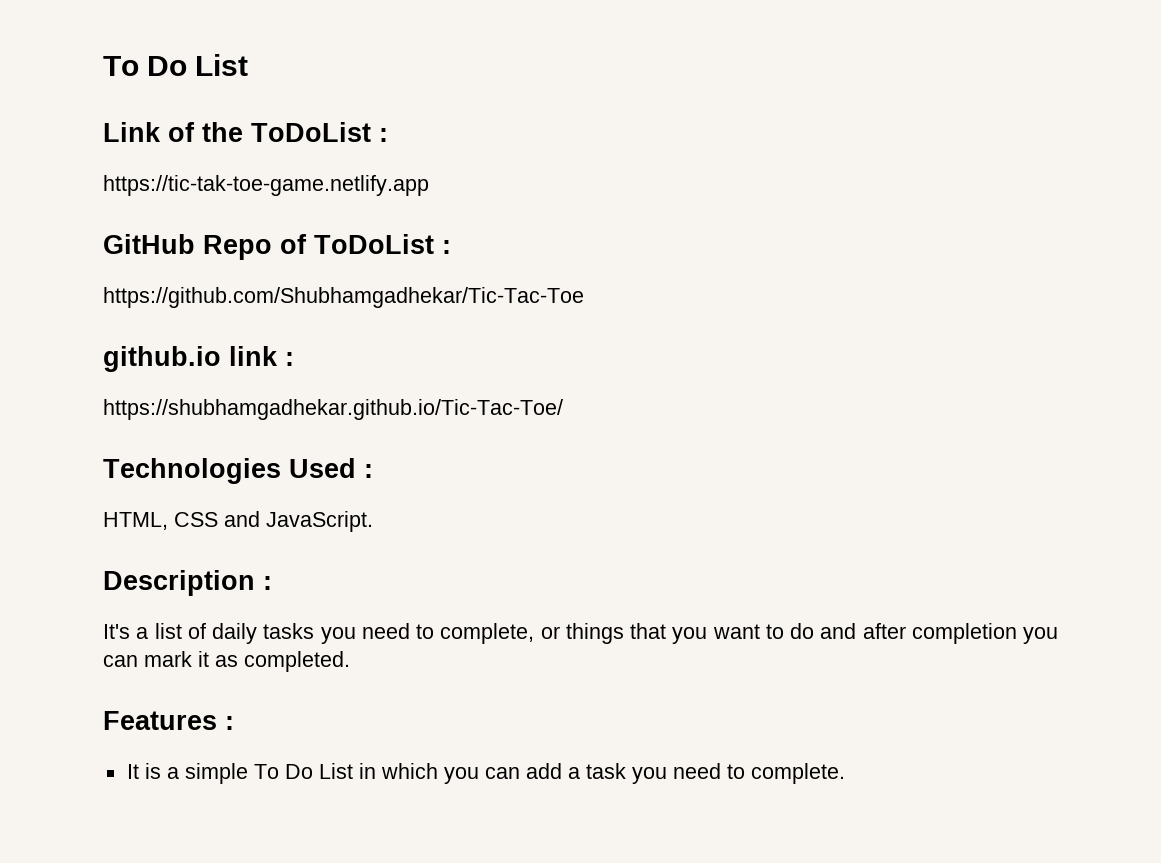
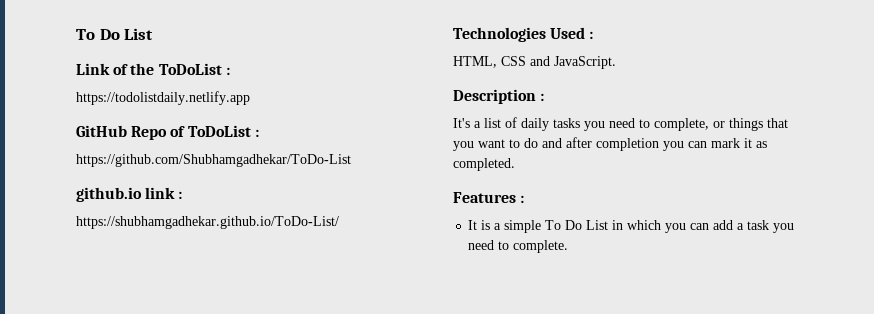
[103,175,429,196] https://tic-tak-toe-game.netlify.app -> [76,91,250,105] https://todolistdaily.netlify.app
[103,287,584,308] https://github.com/Shubhamgadhekar/Tic-Tac-Toe -> [76,154,351,167] https://github.com/Shubhamgadhekar/ToDo-List
[103,399,563,420] https://shubhamgadhekar.github.io/Tic-Tac-Toe/ -> [76,216,339,229] https://shubhamgadhekar.github.io/ToDo-List/

